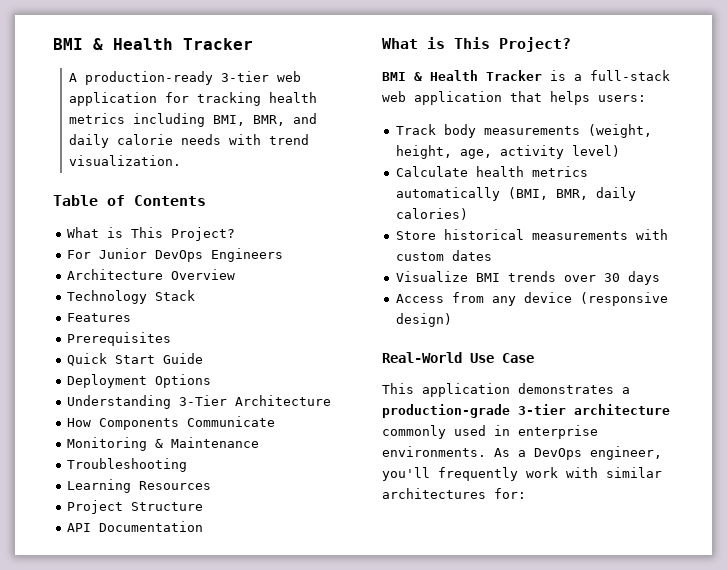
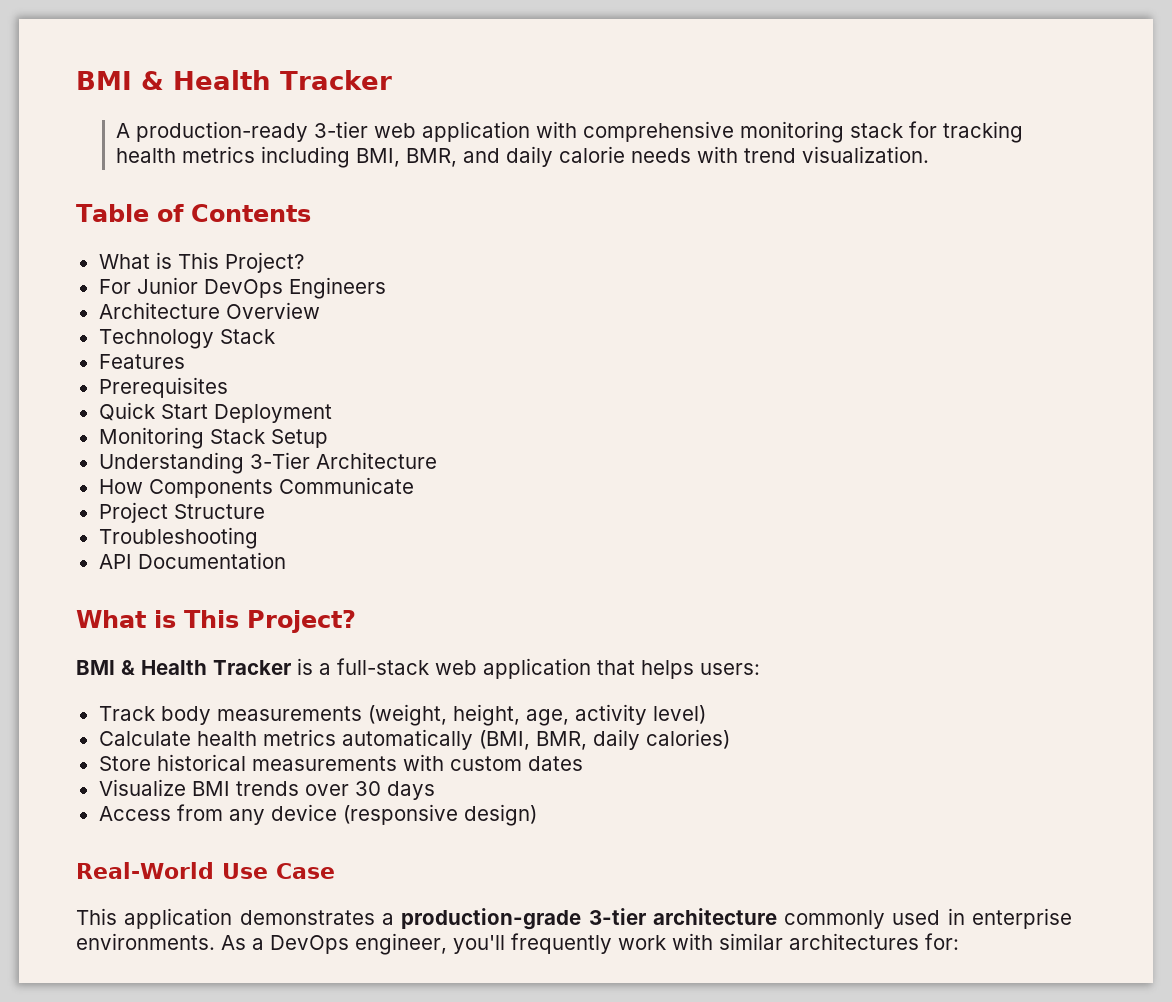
(158, 99) none -> [535,121,903,143] with comprehensive monitoring stack
[162,353,203,364] [66,374,211,388] Guide // Deployment Options -> [213,404,332,423] [98,427,328,449] Deployment // Monitoring Stack Setup
[66,437,259,451] [66,458,187,472] [66,479,211,493] [66,500,203,514] Monitoring & Maintenance // Troubleshooting // Learning Resources // Project Structure -> [98,502,265,523] [98,527,258,549] Project Structure // Troubleshooting

